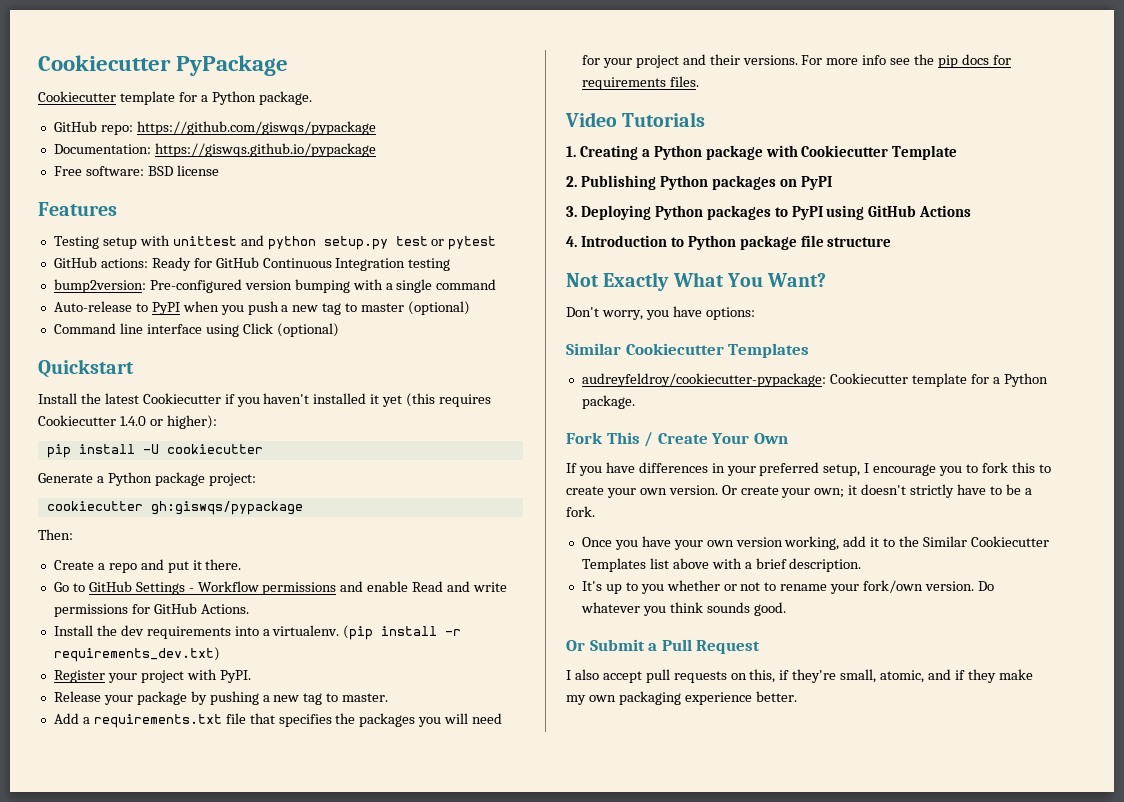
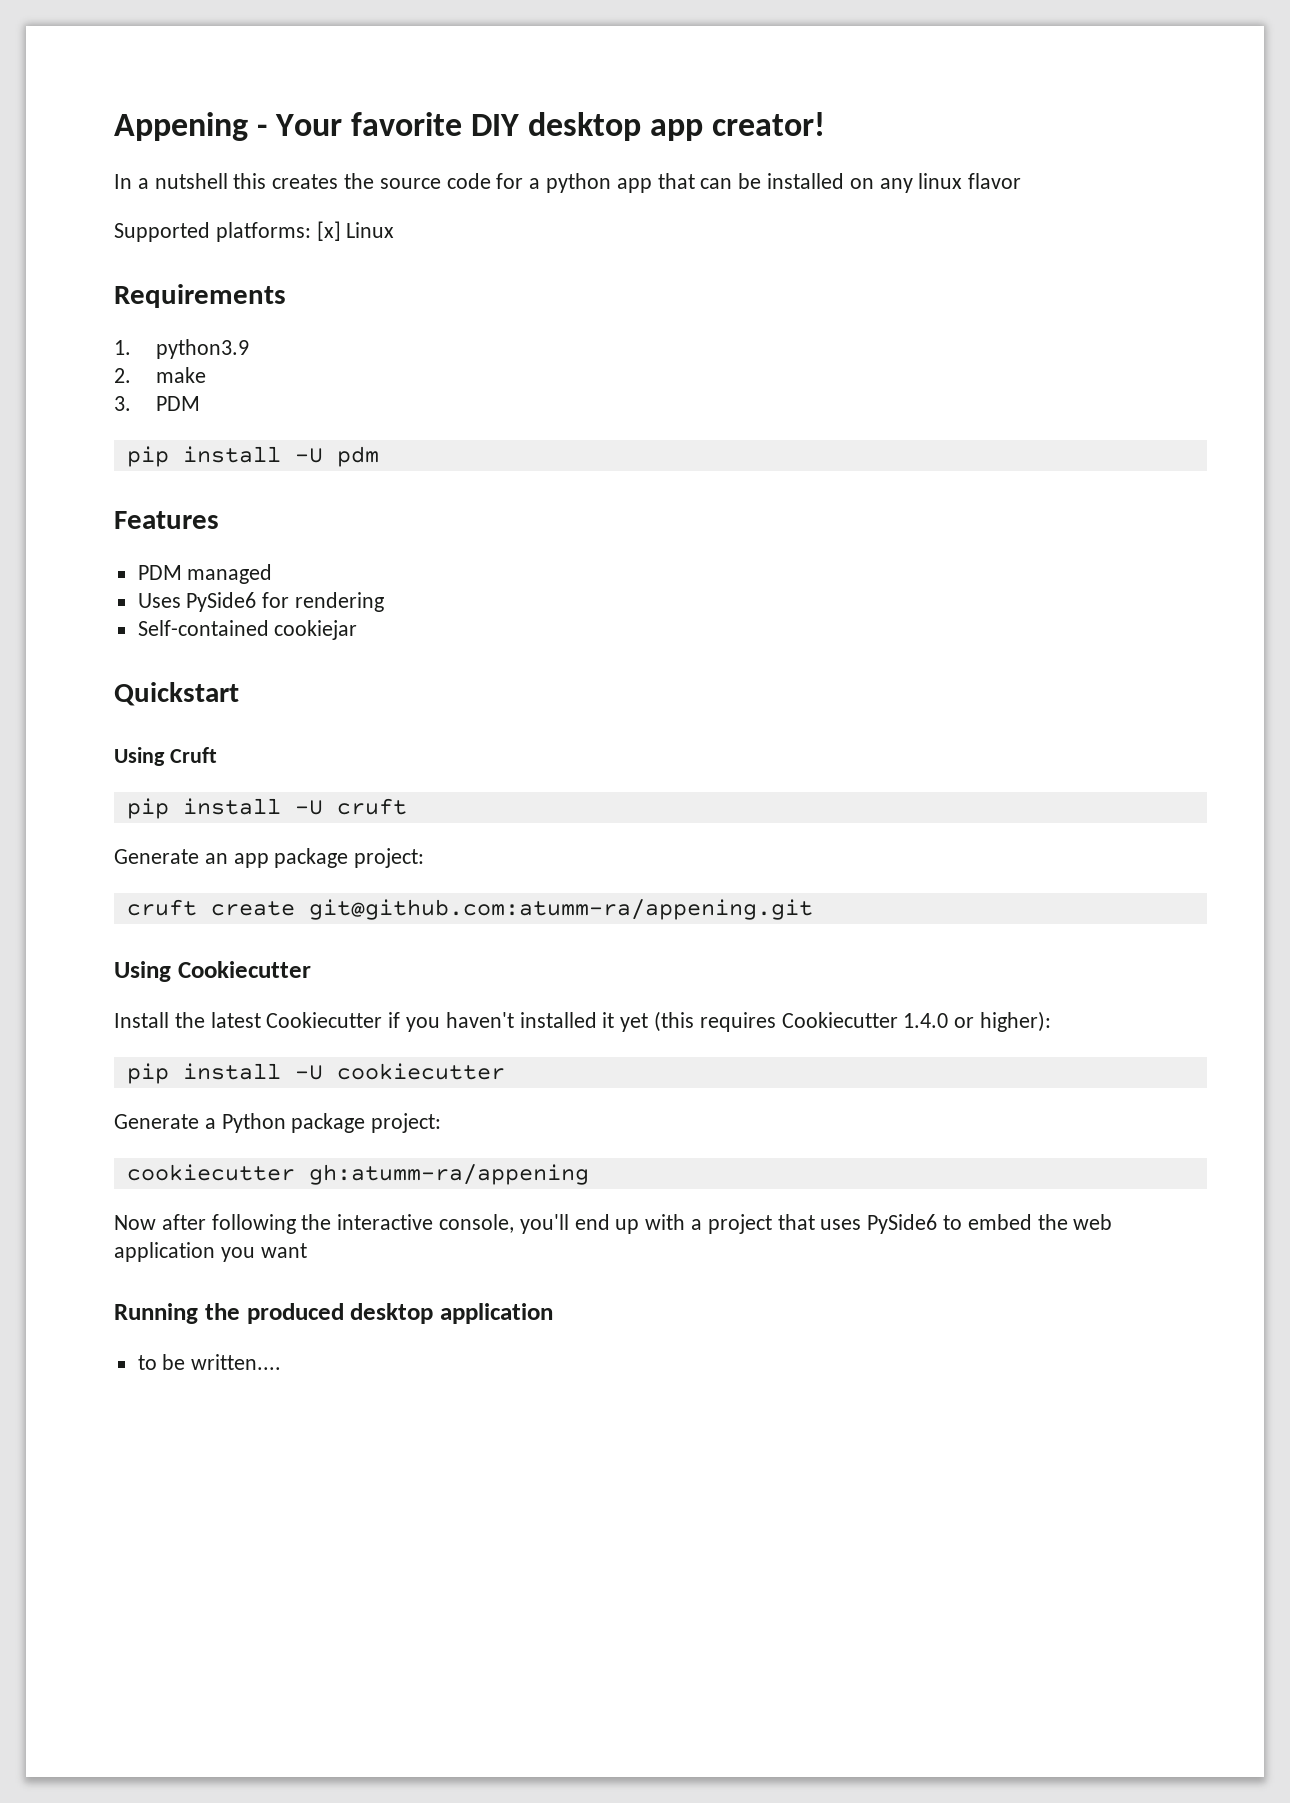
[38,55,289,76] [38,91,312,105] [53,121,376,135] [53,143,376,157] [53,165,219,176] [38,202,117,216] [53,235,497,250] [53,257,451,271] [53,279,497,293] [53,301,471,315] [53,323,339,337] [38,359,134,378] Cookiecutter PyPackage // Cookiecutter template for a Python package. // GitHub repo: https://github.com/giswqs/pypackage // Documentation: https://giswqs.github.io/pypackage // Free software: BSD license // Features // Testing setup with unittest and python setup.py test or pytest // GitHub actions: Ready for GitHub Continuous Integration testing // bump2version: Pre-configured version bumping with a single command // Auto-release to PyPI when you push a new tag to master (optional) // Command line interface using Click (optional) // Quickstart -> [114,112,826,141] [114,173,1022,193] [114,221,395,242] [114,284,286,308] [114,339,250,359] [114,367,207,383] [114,396,201,411] [126,446,379,467] [114,511,219,529] [137,564,273,584] [137,592,385,612] [137,620,358,640] [114,682,239,706] [114,747,217,766] [126,798,407,819] [114,848,425,868] [126,899,813,920] [114,961,311,982] Appening - Your favorite DIY desktop app creator! // In a nutshell this creates the source code for a python app that can be installed on any linux flavor // Supported platforms: [x] Linux // Requirements // 1. python3.9 // 2. make // 3. PDM // pip install -U pdm // Features // PDM managed // Uses PySide6 for rendering // Self-contained cookiejar // Quickstart // Using Cruft // pip install -U cruft // Generate an app package project: // cruft create git@github.com:atumm-ra/appening.git // Using Cookiecutter
[150,501,303,515] [38,529,73,540] [53,559,242,573] [53,581,508,595] [53,603,249,617] [53,625,462,640] [53,647,220,662] [53,669,251,683] [53,691,389,705] [53,713,503,728] [581,54,1011,68] [581,76,699,90] [565,112,706,127] [566,145,958,160] [566,175,832,190] [566,205,972,220] [566,235,892,250] [566,272,827,291] [566,306,755,320] [566,343,810,358] [581,373,1048,387] [581,395,635,409] [566,432,788,447] [566,462,1051,476] [566,484,1032,498] [566,506,595,517] [581,536,1049,550] [581,558,862,572] [581,580,994,594] [580,602,786,616] [566,639,761,654] [566,669,1033,683] [566,691,797,705] gh:giswqs/pypackage // Then: // Create a repo and put it there. // Go to GitHub Settings - Workflow permissions and enable Read and write permissions for GitHub Actions. // Install the dev requirements into a virtualenv. (pip install -r requirements_dev.txt) // Register your project with PyPI. // Release your package by pushing a new tag to master. // Add a requirements.txt file that specifies the packages you will need for your project and their versions. For more info see the pip docs for requirements files. // Video Tutorials // 1. Creating a Python package with Cookiecutter Template // 2. Publishing Python packages on PyPI // 3. Deploying Python packages to PyPI using GitHub Actions // 4. Introduction to Python package file structure // Not Exactly What You Want? // Don't worry, you have options: // Similar Cookiecutter Templates // audreyfeldroy/cookiecutter-pypackage: Cookiecutter template for a Python package. // Fork This / Create Your Own // If you have differences in your preferred setup, I encourage you to fork this to create your own version. Or create your own; it doesn't strictly have to be a fork. // Once you have your own version working, add it to the Similar Cookiecutter Templates list above with a brief description. // It's up to you whether or not to rename your fork/own version. Do whatever you think sounds good. // Or Submit a Pull Request // I also accept pull requests on this, if they're small, atomic, and if they make my own packaging experience better. -> [308,1164,589,1185] [114,1214,1113,1234] [114,1242,307,1262] [114,1303,553,1324] [137,1354,282,1370] gh:atumm-ra/appening // Now after following the interactive console, you'll end up with a project that uses PySide6 to embed the web application you want // Running the produced desktop application // to be written....

